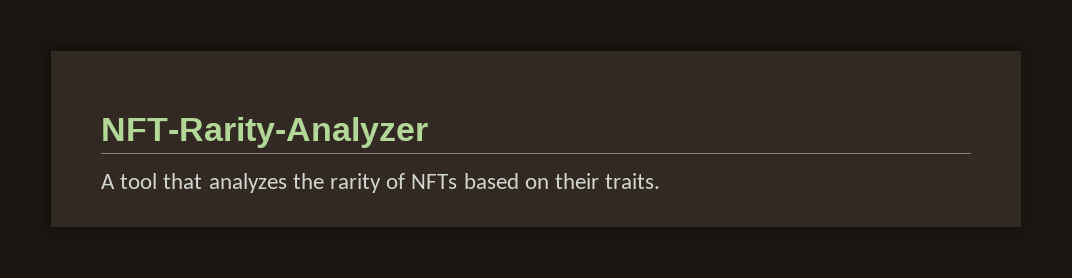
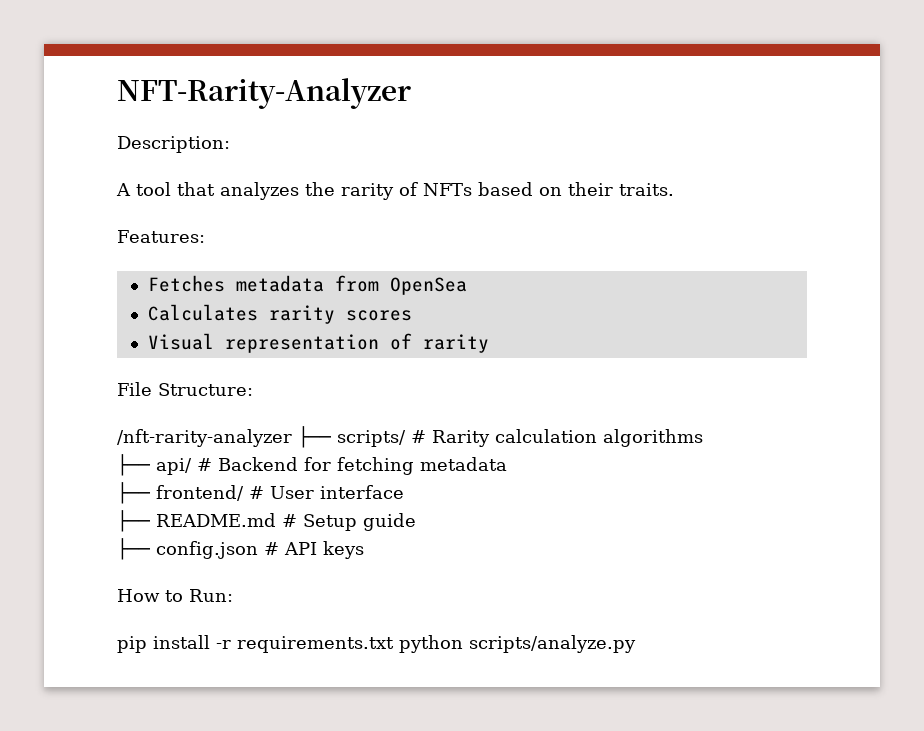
(428, 132) none -> [117,136,230,153] // Description:
(661, 181) none -> [117,230,205,243] [147,275,467,295] [147,304,412,324] [147,333,489,353] [117,382,253,396] [117,426,703,448] [117,454,507,476] [117,482,404,504] [117,510,416,532] [117,538,364,560] [117,589,233,602] [117,635,636,653] // Features: // Fetches metadata from OpenSea // Calculates rarity scores // Visual representation of rarity // File Structure: // /nft-rarity-analyzer ├── scripts/ # Rarity calculation algorithms // ├── api/ # Backend for fetching metadata // ├── frontend/ # User interface // ├── README.md # Setup guide // ├── config.json # API keys // How to Run: // pip install -r requirements.txt python scripts/analyze.py

